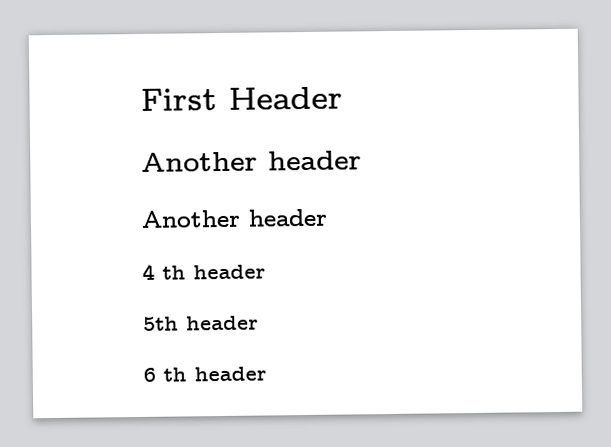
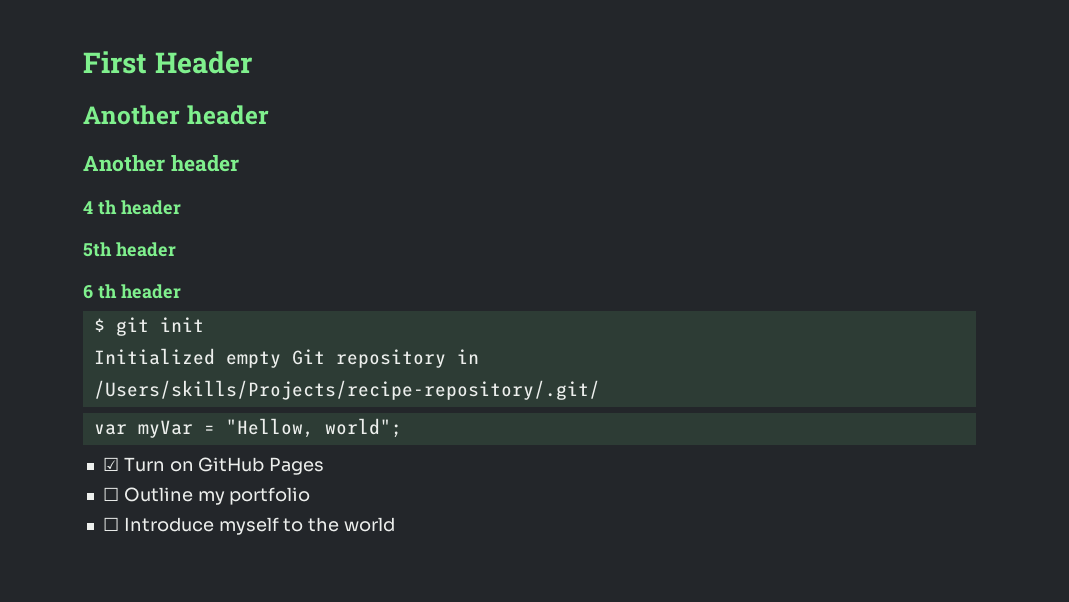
(267, 374) none -> [93,317,204,336] [93,348,479,368] [93,380,600,400] [93,418,402,438] [102,457,325,475] [102,487,311,505] [102,517,396,535] // $ git init // Initialized empty Git repository in /Users/skills/Projects/recipe-repository/.git/ // var myVar = "Hellow, world"; // ☑ Turn on GitHub Pages // ☐ Outline my portfolio // ☐ Introduce myself to the world

